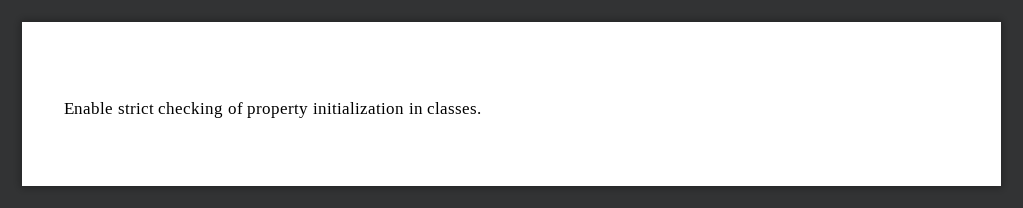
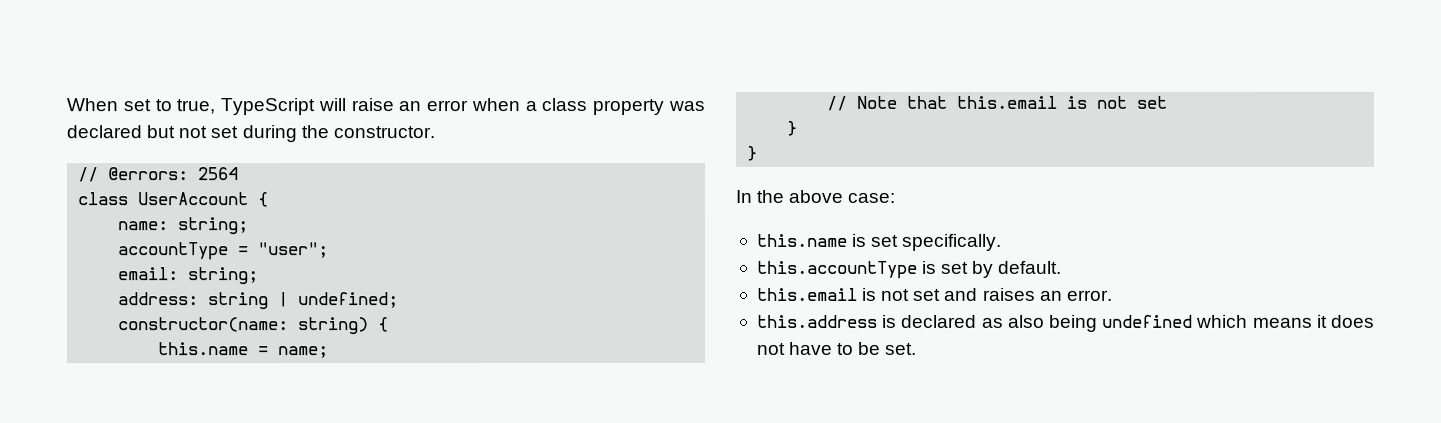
[64,102,482,118] Enable strict checking of property initialization in classes. -> [66,98,705,116] [66,125,435,143] [77,167,239,183] [77,192,269,208] [118,217,250,235] [118,242,330,261] [118,267,260,285] [118,292,400,310] [118,317,390,335] [158,342,330,359] [826,95,1168,111] [786,120,798,136] [746,145,758,161] [735,189,896,203] [756,233,1003,251] [756,260,1063,279] [756,287,1113,301] [756,314,1376,332] [756,341,918,355] When set to true, TypeScript will raise an error when a class property was declared but not set during the constructor. // // @errors: 2564 // class UserAccount { // name: string; // accountType = "user"; // email: string; // address: string | undefined; // constructor(name: string) { // this.name = name; // // Note that this.email is not set // } // } // In the above case: // this.name is set specifically. // this.accountType is set by default. // this.email is not set and raises an error. // this.address is declared as also being undefined which means it does not have to be set.

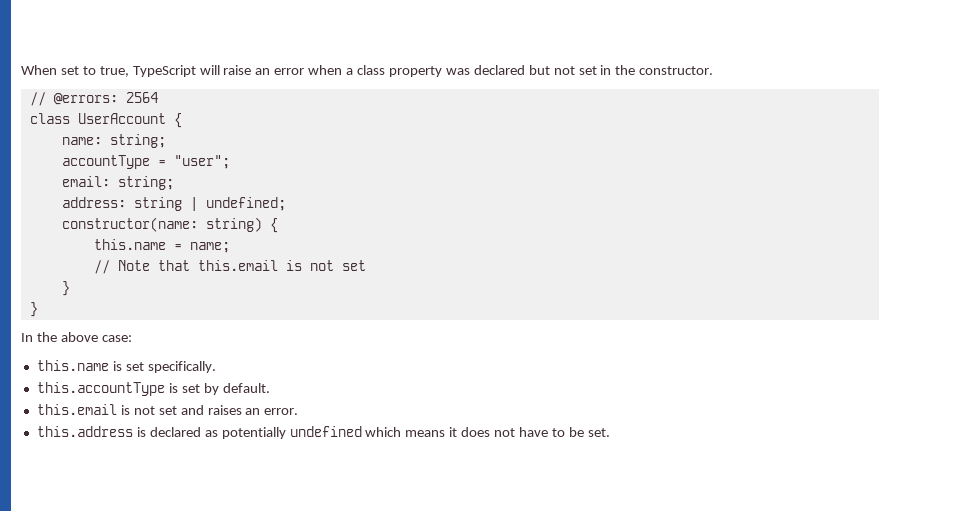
[241,125,297,143] during -> [600,65,612,75] in
[1007,314,1098,332] also being -> [221,427,286,439] potentially

